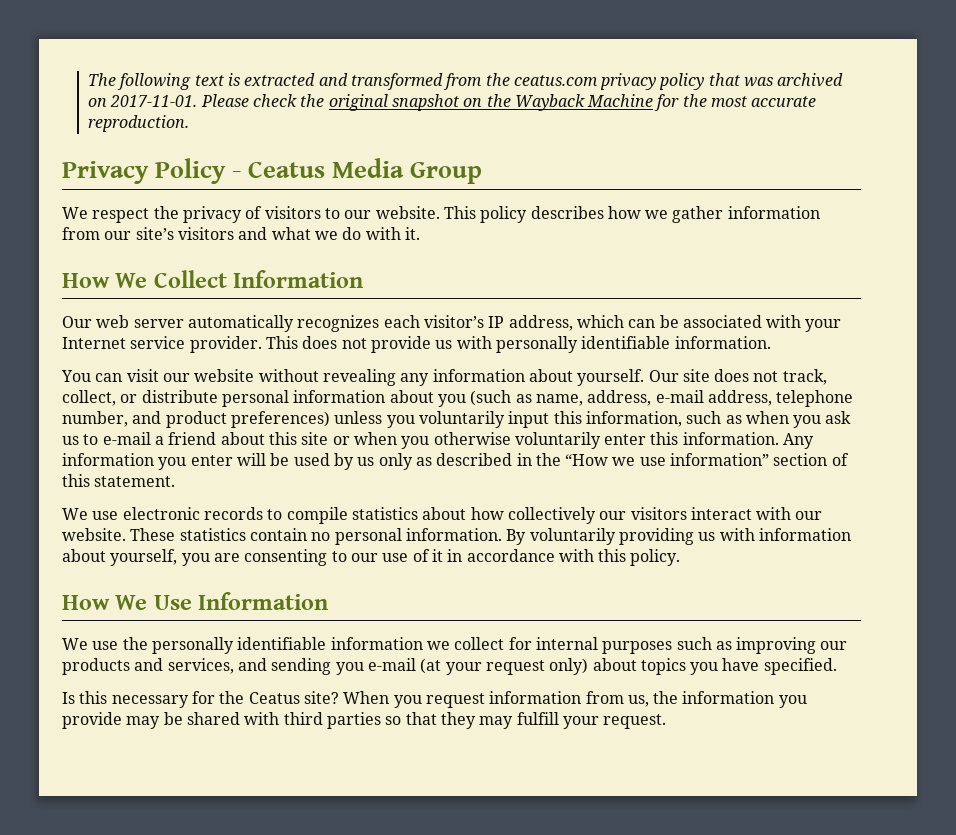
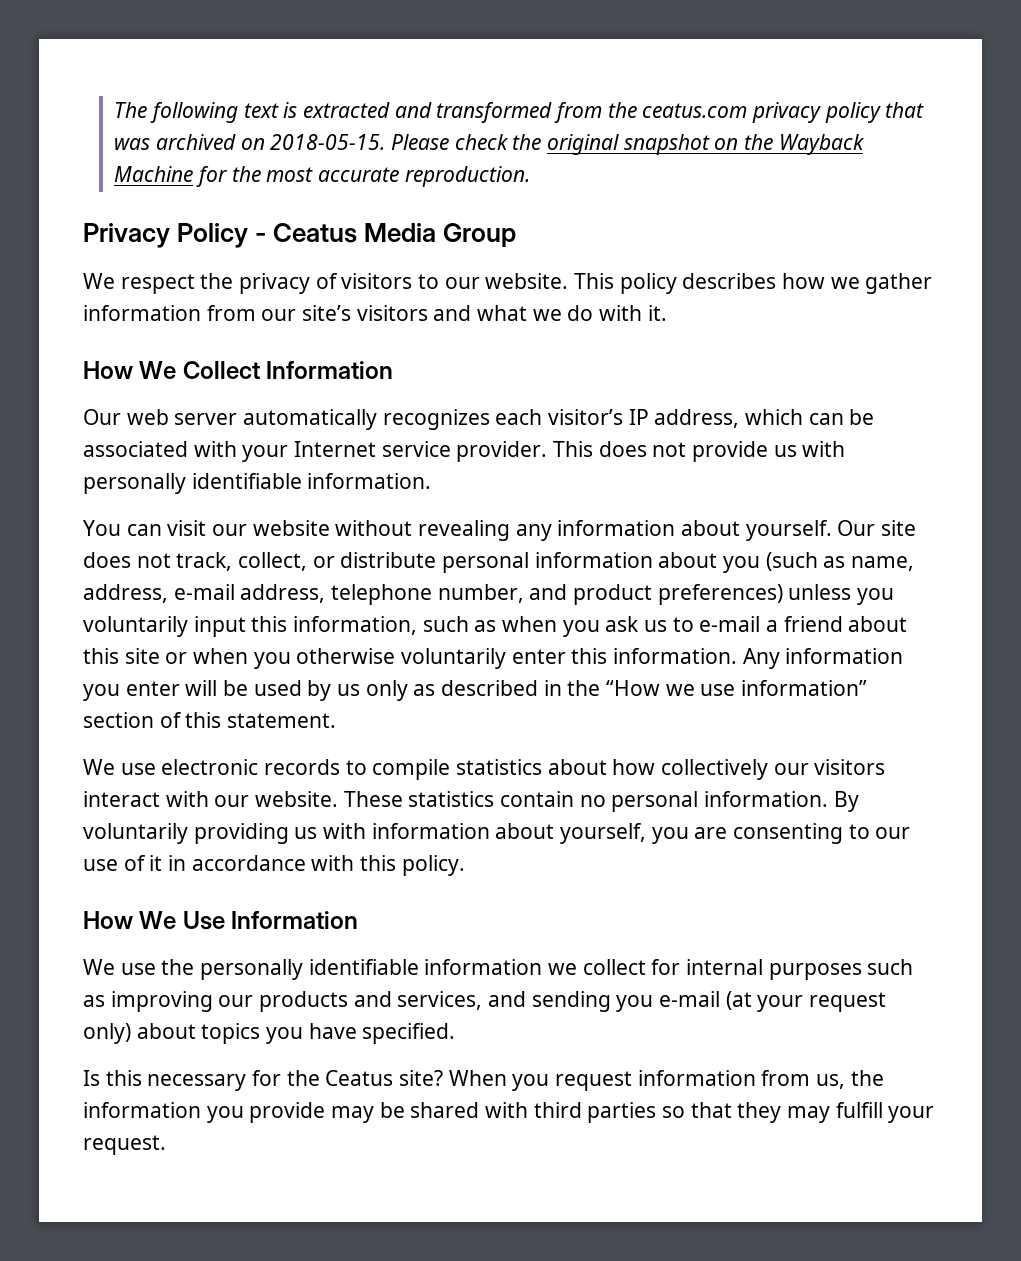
[110,95,198,107] 2017-11-01. -> [270,134,386,150] 2018-05-15.

